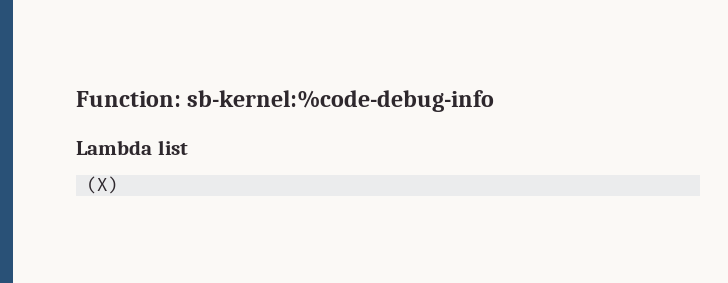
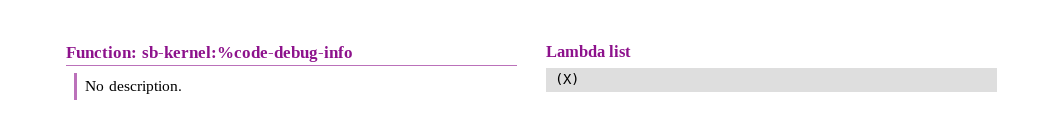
(495, 101) none -> [85,81,182,94] // No description.

